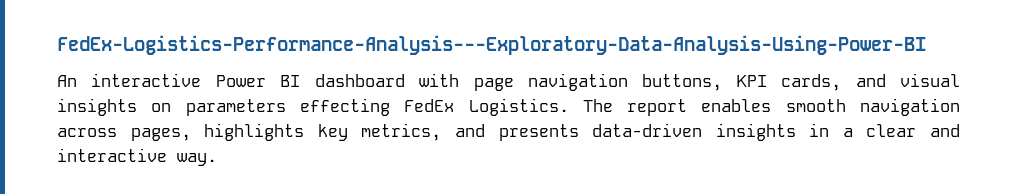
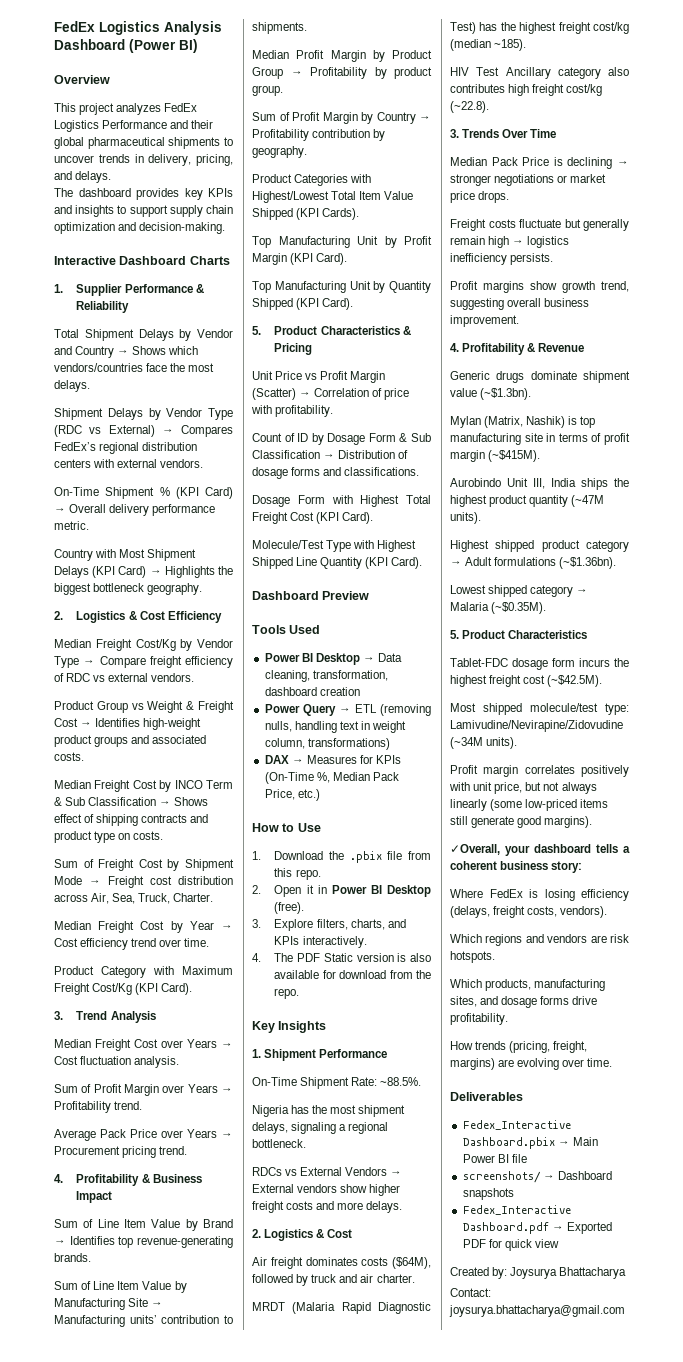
[57,35,926,55] [57,73,960,91] [57,98,960,116] [57,123,961,141] [57,148,217,166] FedEx-Logistics-Performance-Analysis---Exploratory-Data-Analysis-Using-Power-BI // An interactive Power BI dashboard with page navigation buttons, KPI cards, and visual insights on parameters effecting FedEx Logistics. The report enables smooth navigation across pages, highlights key metrics, and presents data-driven insights in a clear and interactive way. -> [54,21,222,35] [54,39,198,53] [54,75,110,84] [54,103,198,115] [54,120,214,132] [54,137,233,149] [54,154,233,166] [54,171,112,183] [54,188,233,200] [54,205,233,217] [54,222,226,234] [54,256,230,265] [54,284,204,296] [76,301,130,313] [54,329,233,341] [54,346,199,358] [54,363,215,372] [54,380,90,392] [54,408,233,420] [54,425,233,437] [54,442,198,454] [54,459,204,468] [54,487,233,499] [54,504,216,516] [54,521,89,530] [54,549,197,561] [54,566,233,578] [54,583,203,595] [54,611,222,623] [54,639,233,651] [54,656,233,668] [54,673,195,682] [54,701,234,713] [54,718,202,730] [54,735,207,747] [54,752,84,761] [54,780,234,792] [54,797,209,806] [54,814,209,826] [54,831,164,843] [54,859,234,871] [54,876,233,888] [54,893,214,904] [54,921,233,933] [54,938,210,950] [54,966,233,978] [54,983,193,995] [54,1011,156,1023] [54,1039,233,1051] [54,1056,180,1068] [54,1084,233,1096] [54,1101,143,1113] [54,1129,233,1141] [54,1146,188,1158] [54,1174,202,1186] [76,1191,113,1203] [54,1219,233,1231] [54,1236,233,1248] [54,1253,91,1262] [54,1281,187,1293] [54,1298,164,1310] [54,1315,233,1327] [252,22,307,34] [252,50,432,62] [252,67,432,79] [252,85,283,96] [252,112,431,124] [252,129,386,141] [252,146,307,158] [252,174,372,186] [252,191,414,203] [252,208,360,220] [252,236,432,248] [252,253,348,265] [252,281,431,293] [252,298,354,310] [252,326,411,335] [274,343,313,355] [252,371,386,383] [252,388,410,400] [251,405,334,417] [252,433,431,445] [252,450,409,459] [252,467,420,479] [252,495,431,507] [252,512,374,524] [252,540,417,552] [252,557,423,569] [252,591,370,600] [252,625,321,634] [264,653,403,665] [264,670,388,682] [264,687,360,696] [264,704,431,716] [264,721,407,733] [264,738,390,750] [264,755,402,764] [264,772,399,784] [264,789,320,801] [252,823,321,832] [252,851,431,863] [274,868,321,880] [252,885,431,897] [274,902,305,914] [252,919,406,931] [274,936,367,948] [252,953,431,962] [274,970,431,979] [274,988,300,999] [252,1021,327,1033] [252,1049,388,1061] [252,1077,422,1089] [252,1105,406,1117] [252,1122,389,1134] [252,1139,306,1148] [252,1167,403,1176] [252,1184,401,1196] [252,1201,403,1213] [252,1229,353,1241] [252,1257,431,1269] [252,1274,415,1286] [252,1302,431,1314] [450,22,629,34] [450,39,527,51] [450,67,629,79] [450,84,603,96] [450,101,489,113] [450,129,557,138] [450,157,629,169] [450,174,607,186] [450,191,510,203] [450,219,629,231] [450,236,570,248] [450,253,554,265] [450,281,629,293] [450,298,590,310] [450,315,519,327] [450,343,585,355] [450,371,630,383] [450,388,532,400] [450,416,596,428] [450,433,630,445] [450,450,541,462] [450,478,629,490] [450,495,605,507] [450,512,481,524] [450,540,629,552] [450,557,617,569] [450,585,589,597] [450,602,547,614] [450,630,588,639] [450,658,629,670] [450,675,603,687] [450,703,629,715] [450,720,623,732] [450,737,518,749] [450,765,629,777] [449,782,597,794] [450,799,609,811] [450,816,593,828] [450,844,630,856] [450,861,583,873] [450,889,629,901] [450,906,608,918] [450,934,629,946] [450,951,495,963] [450,979,606,991] [450,996,598,1008] [450,1013,508,1025] [450,1041,588,1053] [450,1058,613,1070] [450,1092,523,1101] [462,1120,571,1130] [462,1137,598,1149] [462,1154,527,1163] [462,1171,612,1183] [462,1188,514,1200] [462,1205,571,1215] [462,1222,612,1234] [462,1239,559,1251] [450,1267,627,1279] [450,1288,491,1297] [449,1305,625,1317] FedEx Logistics Analysis Dashboard (Power BI) // Overview // This project analyzes FedEx Logistics Performance and their global pharmaceutical shipments to uncover trends in delivery, pricing, and delays. // The dashboard provides key KPIs and insights to support supply chain optimization and decision-making. // Interactive Dashboard Charts // 1. Supplier Performance & Reliability // Total Shipment Delays by Vendor and Country → Shows which vendors/countries face the most delays. // Shipment Delays by Vendor Type (RDC vs External) → Compares FedEx’s regional distribution centers with external vendors. // On-Time Shipment % (KPI Card) → Overall delivery performance metric. // Country with Most Shipment Delays (KPI Card) → Highlights the biggest bottleneck geography. // 2. Logistics & Cost Efficiency // Median Freight Cost/Kg by Vendor Type → Compare freight efficiency of RDC vs external vendors. // Product Group vs Weight & Freight Cost → Identifies high-weight product groups and associated costs. // Median Freight Cost by INCO Term & Sub Classification → Shows effect of shipping contracts and product type on costs. // Sum of Freight Cost by Shipment Mode → Freight cost distribution across Air, Sea, Truck, Charter. // Median Freight Cost by Year → Cost efficiency trend over time. // Product Category with Maximum Freight Cost/Kg (KPI Card). // 3. Trend Analysis // Median Freight Cost over Years → Cost fluctuation analysis. // Sum of Profit Margin over Years → Profitability trend. // Average Pack Price over Years → Procurement pricing trend. // 4. Profitability & Business Impact // Sum of Line Item Value by Brand → Identifies top revenue-generating brands. // Sum of Line Item Value by Manufacturing Site → Manufacturing units’ contribution to shipments. // Median Profit Margin by Product Group → Profitability by product group. // Sum of Profit Margin by Country → Profitability contribution by geography. // Product Categories with Highest/Lowest Total Item Value Shipped (KPI Cards). // Top Manufacturing Unit by Profit Margin (KPI Card). // Top Manufacturing Unit by Quantity Shipped (KPI Card). // 5. Product Characteristics & Pricing // Unit Price vs Profit Margin (Scatter) → Correlation of price with profitability. // Count of ID by Dosage Form & Sub Classification → Distribution of dosage forms and classifications. // Dosage Form with Highest Total Freight Cost (KPI Card). // Molecule/Test Type with Highest Shipped Line Quantity (KPI Card). // Dashboard Preview // Tools Used // Power BI Desktop → Data cleaning, transformation, dashboard creation // Power Query → ETL (removing nulls, handling text in weight column, transformations) // DAX → Measures for KPIs (On-Time %, Median Pack Price, etc.) // How to Use // 1. Download the .pbix file from this repo. // 2. Open it in Power BI Desktop (free). // 3. Explore filters, charts, and KPIs interactively. // 4. The PDF Static version is also available for download from the repo. // Key Insights // 1. Shipment Performance // On-Time Shipment Rate: ~88.5%. // Nigeria has the most shipment delays, signaling a regional bottleneck. // RDCs vs External Vendors → External vendors show higher freight costs and more delays. // 2. Logistics & Cost // Air freight dominates costs ($64M), followed by truck and air charter. // MRDT (Malaria Rapid Diagnostic Test) has the highest freight cost/kg (median ~185). // HIV Test Ancillary category also contributes high freight cost/kg (~22.8). // 3. Trends Over Time // Median Pack Price is declining → stronger negotiations or market price drops. // Freight costs fluctuate but generally remain high → logistics inefficiency persists. // Profit margins show growth trend, suggesting overall business improvement. // 4. Profitability & Revenue // Generic drugs dominate shipment value (~$1.3bn). // Mylan (Matrix, Nashik) is top manufacturing site in terms of profit margin (~$415M). // Aurobindo Unit III, India ships the highest product quantity (~47M units). // Highest shipped product category → Adult formulations (~$1.36bn). // Lowest shipped category → Malaria (~$0.35M). // 5. Product Characteristics // Tablet-FDC dosage form incurs the highest freight cost (~$42.5M). // Most shipped molecule/test type: Lamivudine/Nevirapine/Zidovudine (~34M units). // Profit margin correlates positively with unit price, but not always linearly (some low-priced items still generate good margins). // ✓Overall, your dashboard tells a coherent business story: // Where FedEx is losing efficiency (delays, freight costs, vendors). // Which regions and vendors are risk hotspots. // Which products, manufacturing sites, and dosage forms drive profitability. // How trends (pricing, freight, margins) are evolving over time. // Deliverables // Fedex_Interactive Dashboard.pbix → Main Power BI file // screenshots/ → Dashboard snapshots // Fedex_Interactive Dashboard.pdf → Exported PDF for quick view // Created by: Joysurya Bhattacharya // Contact: joysurya.bhattacharya@gmail.com

